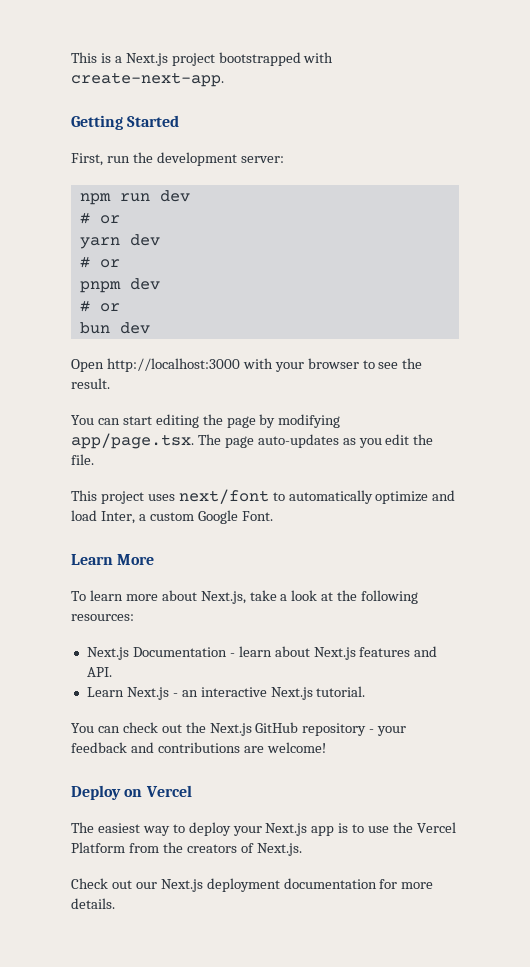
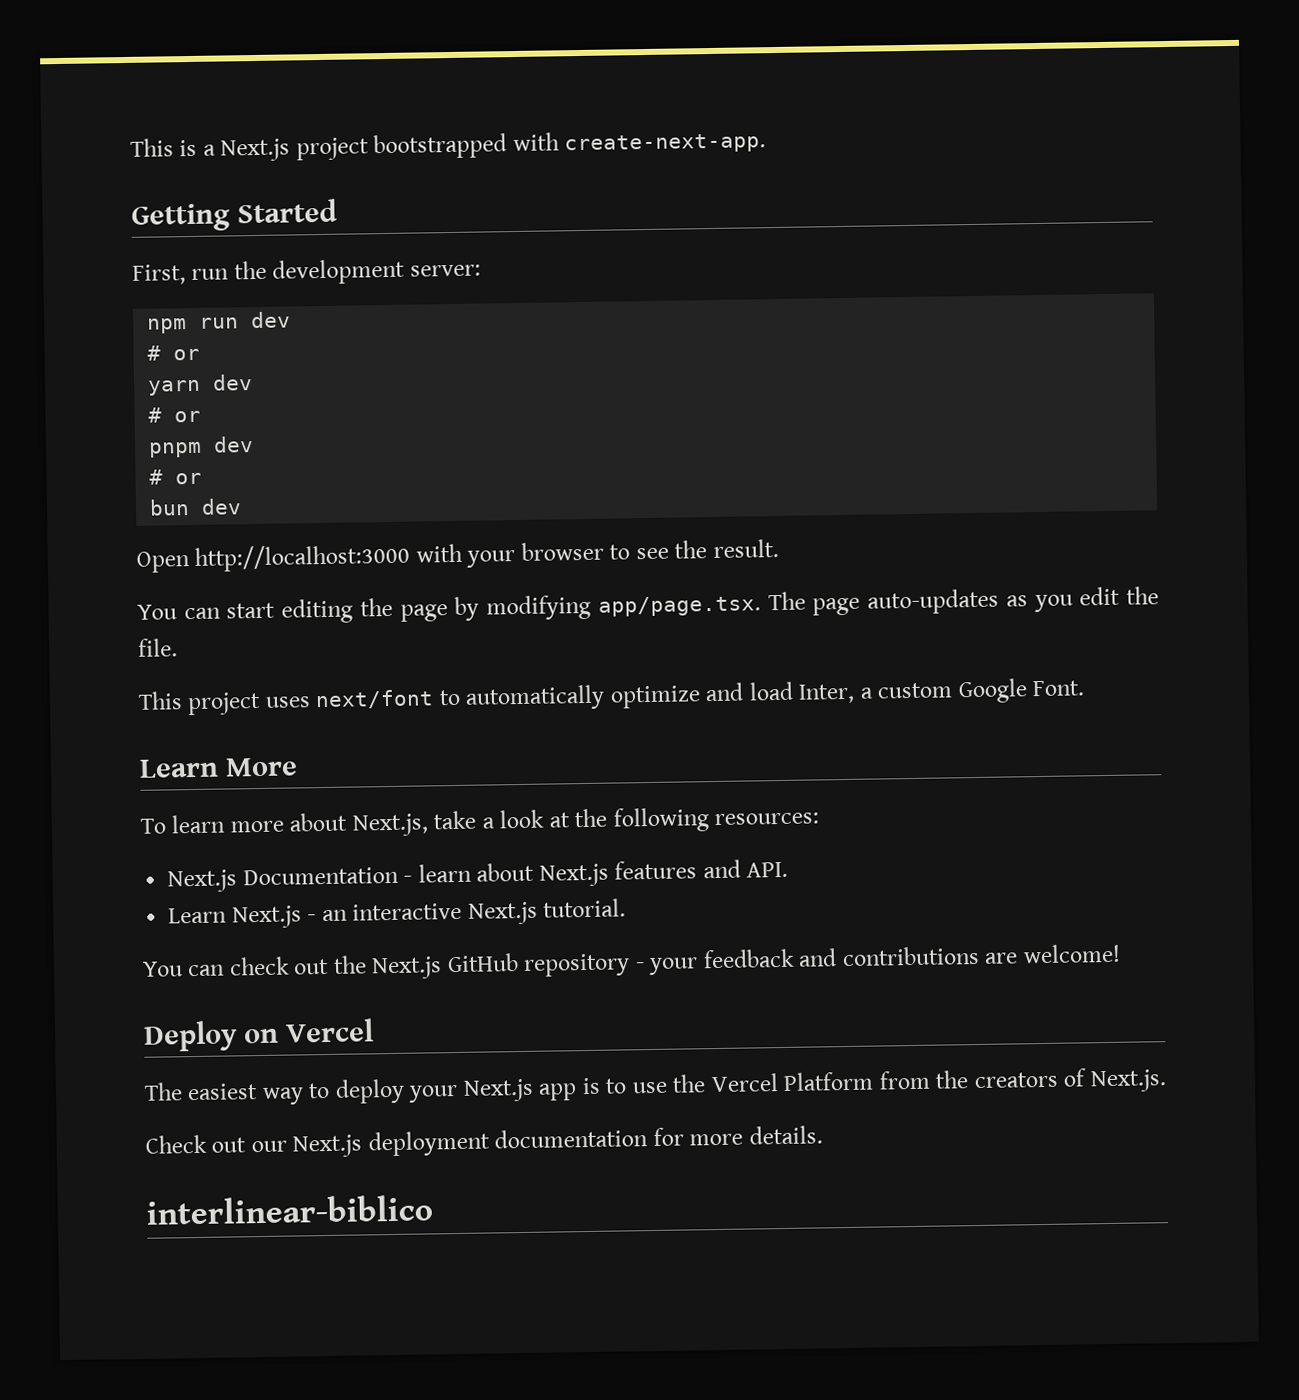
(115, 903) none -> [146,1194,433,1225] // interlinear-biblico

